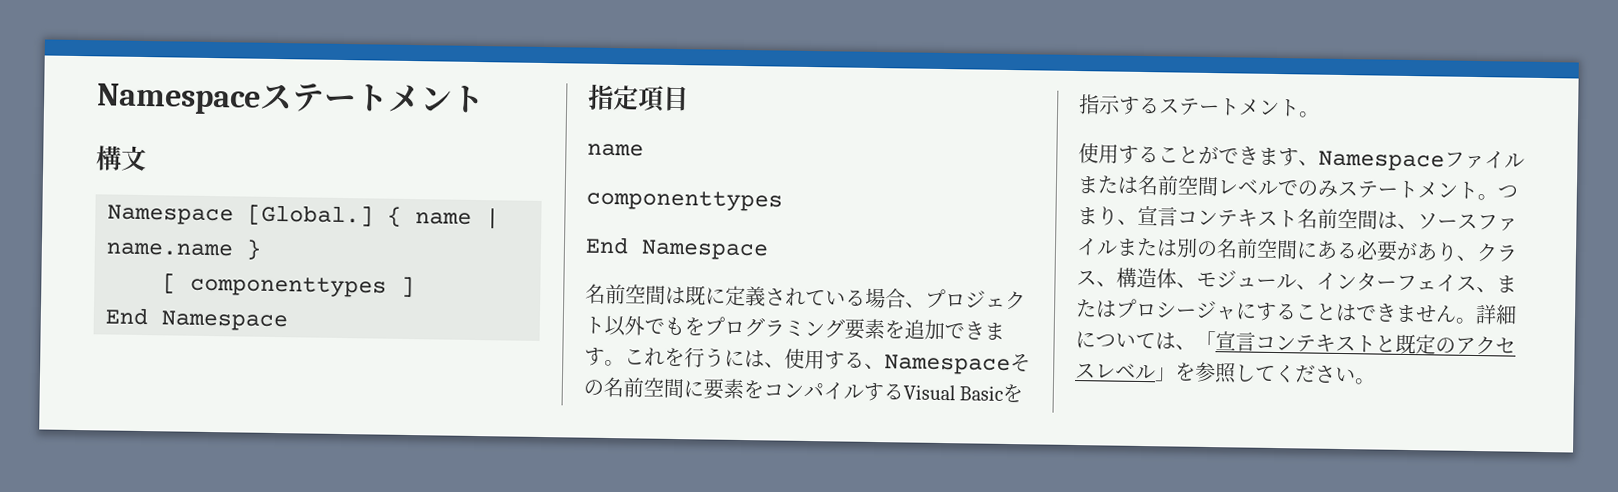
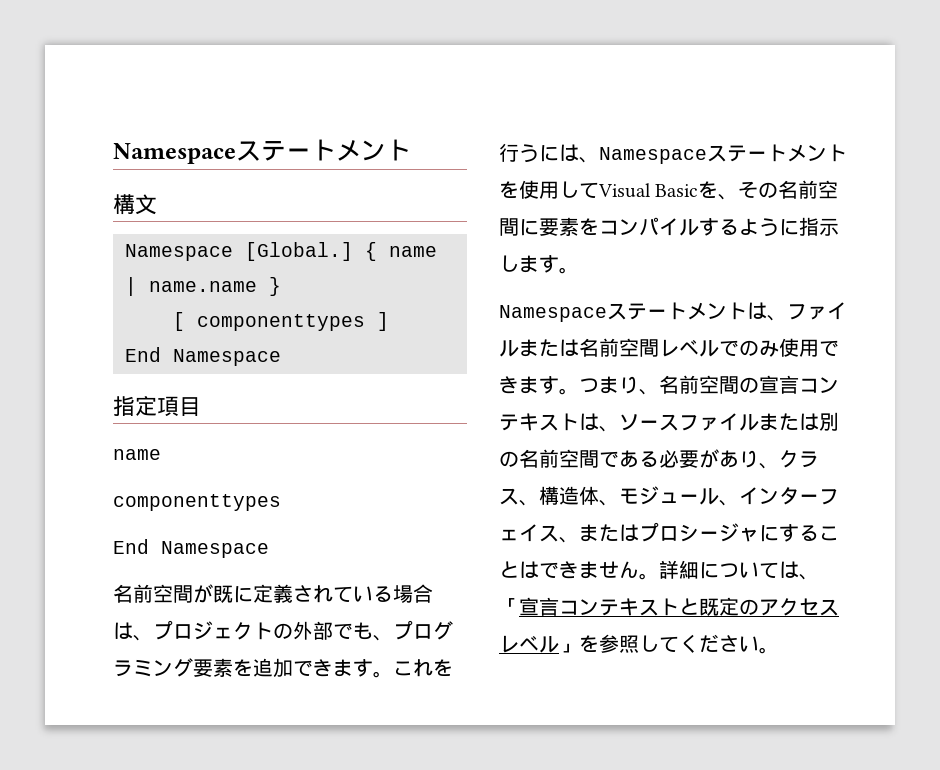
[665,286,686,305] は -> [193,584,213,603] が
(906, 298) none -> [113,622,133,640] は
[604,315,705,337] 以外でもを -> [273,621,393,641] の外部でも、
[784,348,1011,376] 使用する、Namespace -> [599,144,847,164] [499,180,739,200] Namespaceステートメントを使用してVisual Basicを、
[903,383,1024,403] [1079,94,1320,118] [1078,143,1445,172] Visual Basicを指示するステートメント。 // 使用することができます、Namespace -> [739,217,839,237] [499,255,579,274] [499,302,787,322] ように指示します。 // Namespaceステートメントは、
[1337,180,1518,201] [1077,205,1378,230] ステートメント。つまり、宣言コンテキスト名前空間 -> [779,338,839,357] [499,375,839,395] [499,413,579,431] 使用できます。つまり、名前空間の宣言コンテキスト
[1296,241,1318,259] に -> [599,451,619,468] で

